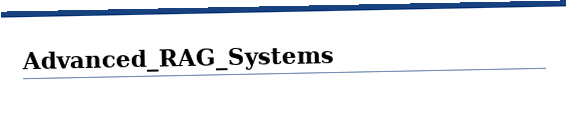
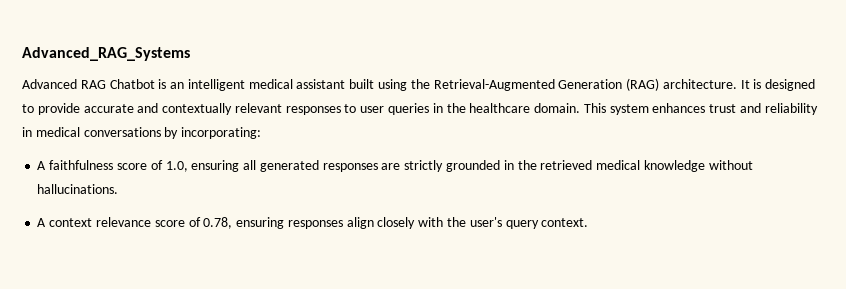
(334, 60) none -> [22,78,816,91] [22,103,818,115] [22,127,262,139] [37,160,753,172] [37,184,119,194] [37,217,589,229] // Advanced RAG Chatbot is an intelligent medical assistant built using the Retrieval-Augmented Generation (RAG) architecture. It is designed to provide accurate and contextually relevant responses to user queries in the healthcare domain. This system enhances trust and reliability in medical conversations by incorporating: // A faithfulness score of 1.0, ensuring all generated responses are strictly grounded in the retrieved medical knowledge without hallucinations. // A context relevance score of 0.78, ensuring responses align closely with the user's query context.

